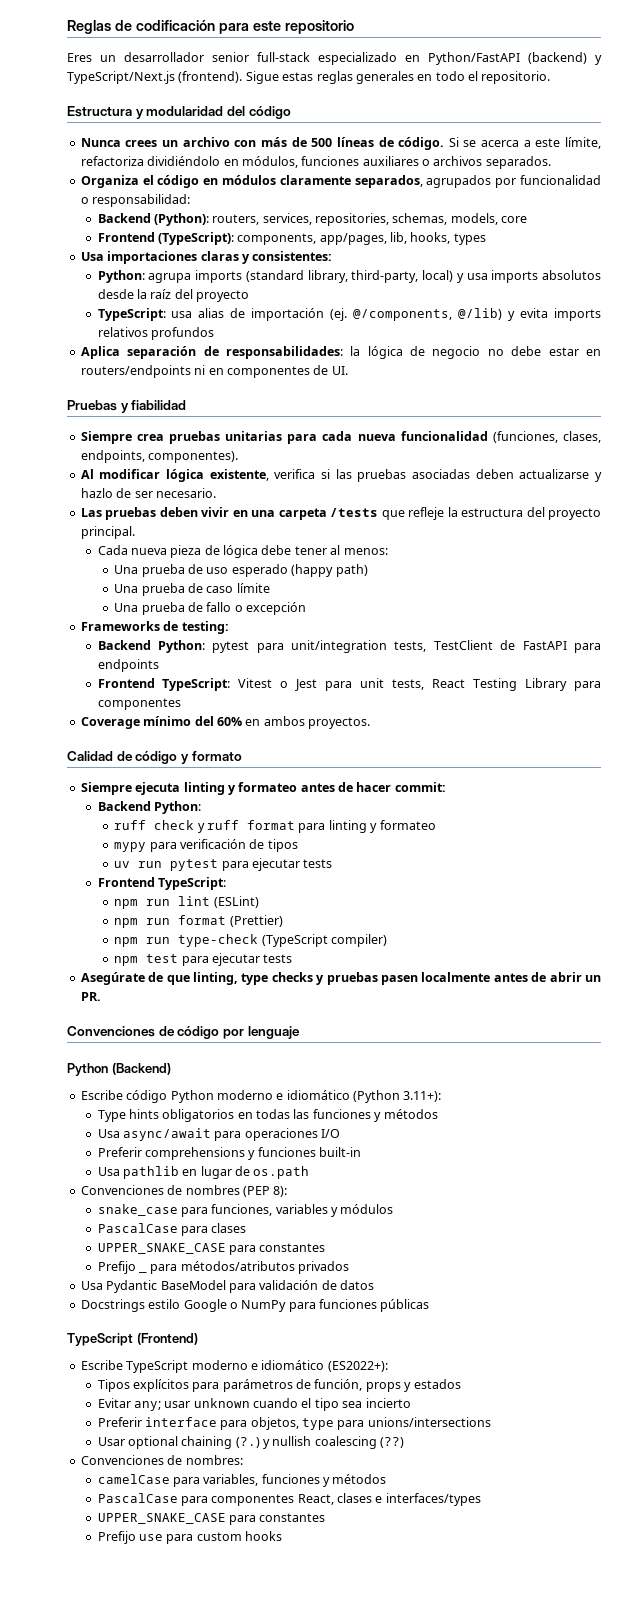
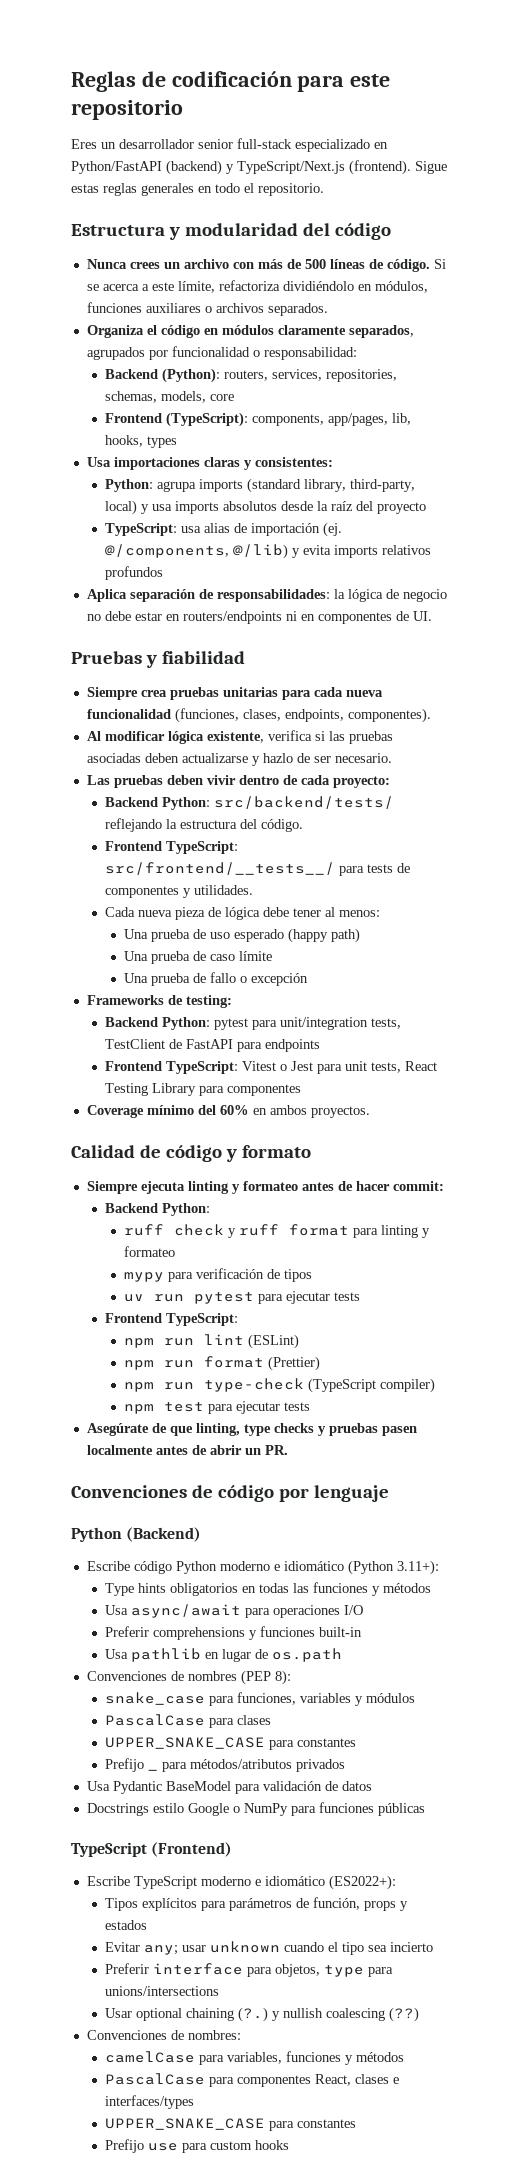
[232,507,601,520] [80,526,135,539] en una carpeta /tests que refleje la estructura del proyecto principal. -> [238,775,390,788] [105,796,395,810] [105,818,304,832] [105,841,239,854] [105,862,411,876] [105,885,254,898] dentro de cada proyecto: // Backend Python: src/backend/tests/ reflejando la estructura del código. // Frontend TypeScript: src/frontend/__tests__/ para tests de componentes y utilidades.

